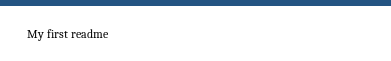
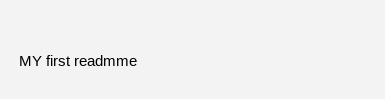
[27,29,110,41] My first readme -> [19,55,138,66] MY first readmme

